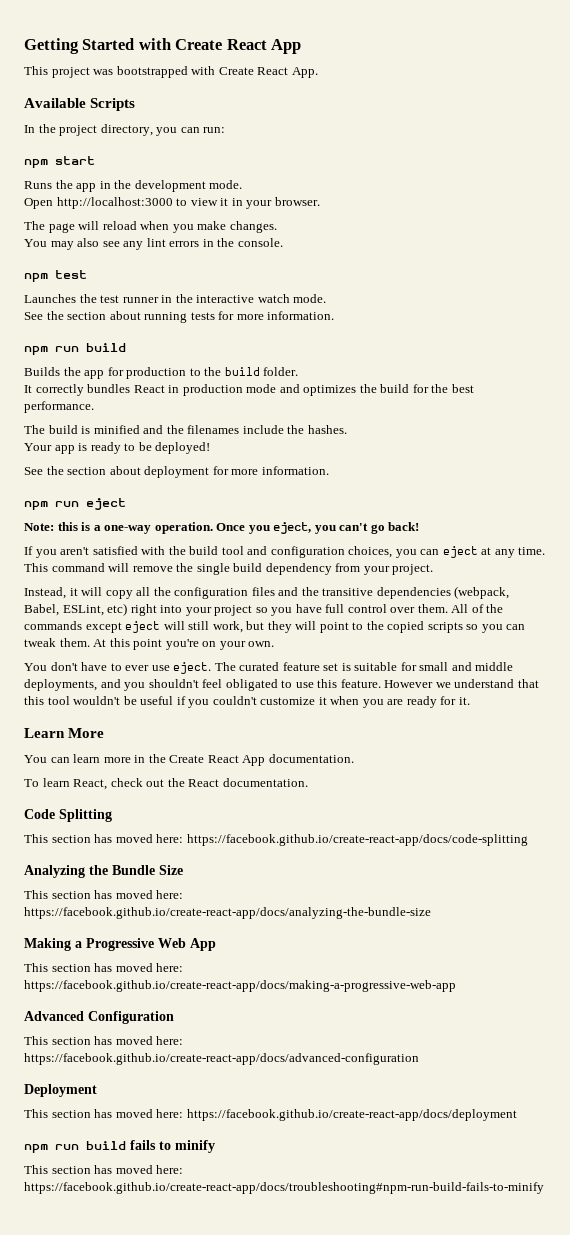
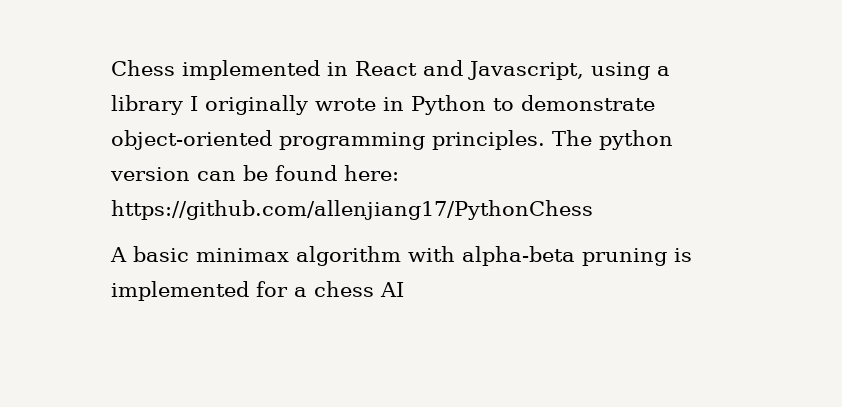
[24,38,302,54] [24,66,318,78] [24,98,136,111] [24,124,226,136] [24,156,95,168] [24,180,243,192] [24,197,320,209] [24,221,277,233] [24,238,283,250] [24,270,87,282] [24,294,327,303] [24,311,335,323] [24,343,126,355] [24,367,299,379] [24,384,474,396] [24,401,94,413] [24,425,347,434] [24,442,211,454] [24,466,329,478] [24,498,126,510] [24,522,420,534] [24,546,546,558] [24,563,434,575] [24,586,510,599] [24,603,504,616] [24,621,526,633] [24,638,275,650] [24,662,514,674] [24,679,539,691] [24,696,470,708] [24,728,105,738] [24,754,354,766] [24,778,308,790] [24,809,112,822] [24,834,528,846] [24,865,183,878] [24,890,184,899] [24,907,431,919] [24,938,216,951] [24,963,184,972] [24,980,456,992] [24,1011,174,1024] [24,1036,184,1045] [24,1053,419,1065] [24,1084,97,1097] [24,1109,517,1121] [24,1140,215,1153] [24,1165,184,1174] [24,1182,544,1194] Getting Started with Create React App // This project was bootstrapped with Create React App. // Available Scripts // In the project directory, you can run: // npm start // Runs the app in the development mode. // Open http://localhost:3000 to view it in your browser. // The page will reload when you make changes. // You may also see any lint errors in the console. // npm test // Launches the test runner in the interactive watch mode. // See the section about running tests for more information. // npm run build // Builds the app for production to the build folder. // It correctly bundles React in production mode and optimizes the build for the best performance. // The build is minified and the filenames include the hashes. // Your app is ready to be deployed! // See the section about deployment for more information. // npm run eject // Note: this is a one-way operation. Once you eject, you can't go back! // If you aren't satisfied with the build tool and configuration choices, you can eject at any time. This command will remove the single build dependency from your project. // Instead, it will copy all the configuration files and the transitive dependencies (webpack, Babel, ESLint, etc) right into your project so you have full control over them. All of the commands except eject will still work, but they will point to the copied scripts so you can tweak them. At this point you're on your own. // You don't have to ever use eject. The curated feature set is suitable for small and middle deployments, and you shouldn't feel obligated to use this feature. However we understand that this tool wouldn't be useful if you couldn't customize it when you are ready for it. // Learn More // You can learn more in the Create React App documentation. // To learn React, check out the React documentation. // Code Splitting // This section has moved here: https://facebook.github.io/create-react-app/docs/code-splitting // Analyzing the Bundle Size // This section has moved here: https://facebook.github.io/create-react-app/docs/analyzing-the-bundle-size // Making a Progressive Web App // This section has moved here: https://facebook.github.io/create-react-app/docs/making-a-progressive-web-app // Advanced Configuration // This section has moved here: https://facebook.github.io/create-react-app/docs/advanced-configuration // Deployment // This section has moved here: https://facebook.github.io/create-react-app/docs/deployment // npm run build fails to minify // This section has moved here: https://facebook.github.io/create-react-app/docs/troubleshooting#npm-run-build-fails-to-minify -> [111,60,670,80] [111,95,655,115] [111,130,673,150] [110,165,399,181] [111,200,593,220] [110,246,692,266] [111,281,404,301] Chess implemented in React and Javascript, using a library I originally wrote in Python to demonstrate object-oriented programming principles. The python version can be found here: https://github.com/allenjiang17/PythonChess // A basic minimax algorithm with alpha-beta pruning is implemented for a chess AI

